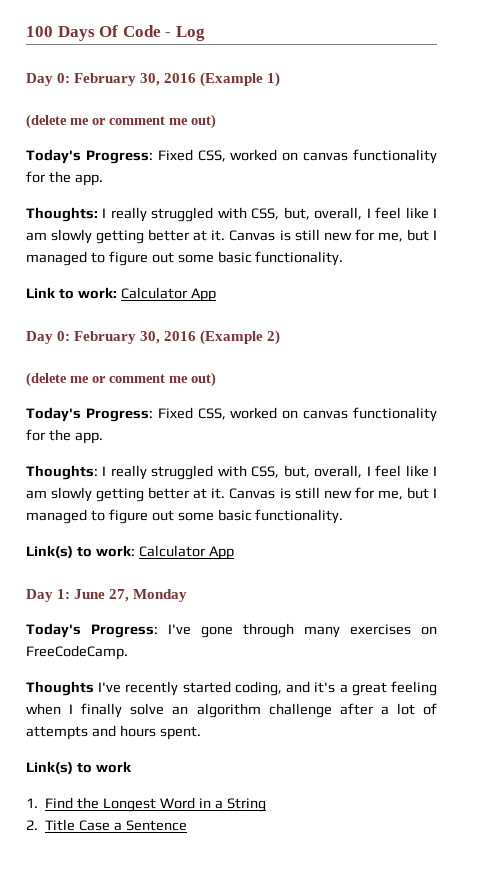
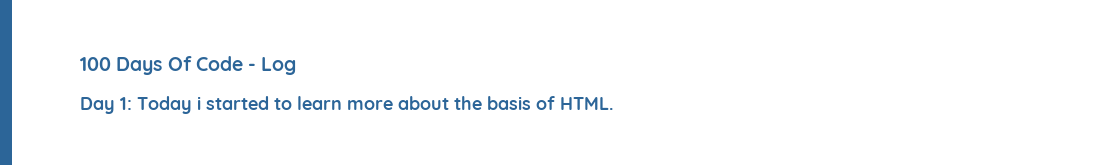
[57,72,281,87] [26,114,216,129] [26,149,437,164] [26,171,103,186] [26,207,437,222] [26,229,438,244] [26,251,344,266] [26,287,216,302] [26,330,281,345] [26,372,216,387] [26,407,437,422] [26,429,103,444] [26,465,437,480] [26,487,438,502] [26,509,344,524] [26,545,234,560] [26,589,188,602] [26,623,437,638] [26,645,128,660] [26,681,437,696] [26,703,438,718] [26,725,201,740] [26,761,132,774] [26,797,266,812] [26,819,187,831] 0: February 30, 2016 (Example 1) // (delete me or comment me out) // Today's Progress: Fixed CSS, worked on canvas functionality for the app. // Thoughts: I really struggled with CSS, but, overall, I feel like I am slowly getting better at it. Canvas is still new for me, but I managed to figure out some basic functionality. // Link to work: Calculator App // Day 0: February 30, 2016 (Example 2) // (delete me or comment me out) // Today's Progress: Fixed CSS, worked on canvas functionality for the app. // Thoughts: I really struggled with CSS, but, overall, I feel like I am slowly getting better at it. Canvas is still new for me, but I managed to figure out some basic functionality. // Link(s) to work: Calculator App // Day 1: June 27, Monday // Today's Progress: I've gone through many exercises on FreeCodeCamp. // Thoughts I've recently started coding, and it's a great feeling when I finally solve an algorithm challenge after a lot of attempts and hours spent. // Link(s) to work // 1. Find the Longest Word in a String // 2. Title Case a Sentence -> [120,96,613,114] 1: Today i started to learn more about the basis of HTML.

